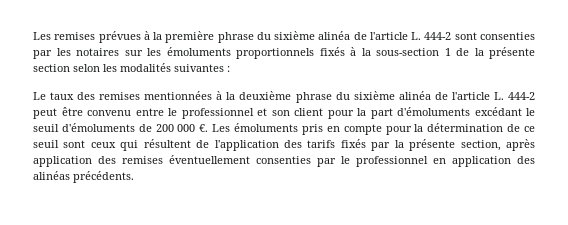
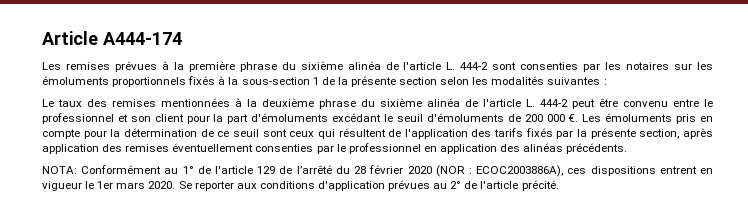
(33, 36) none -> [42,31,182,45] Article A444-174 //
(134, 177) none -> [42,165,714,177] [42,180,559,191] // NOTA: Conformément au 1° de l'article 129 de l’arrêté du 28 février 2020 (NOR : ECOC2003886A), ces dispositions entrent en vigueur le 1er mars 2020. Se reporter aux conditions d'application prévues au 2° de l'article précité.

